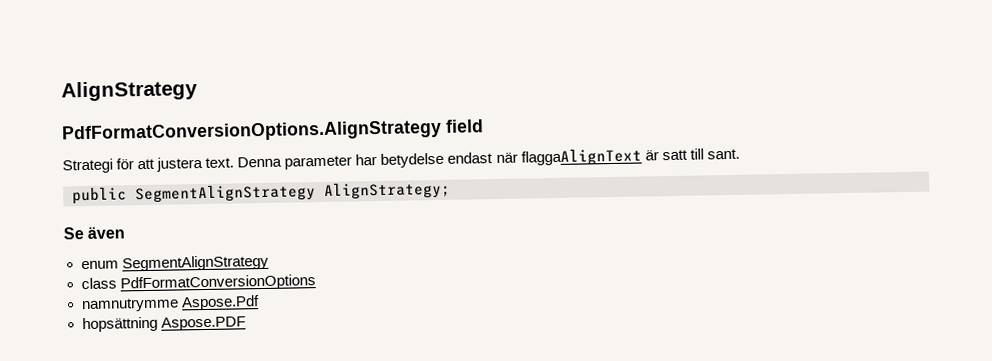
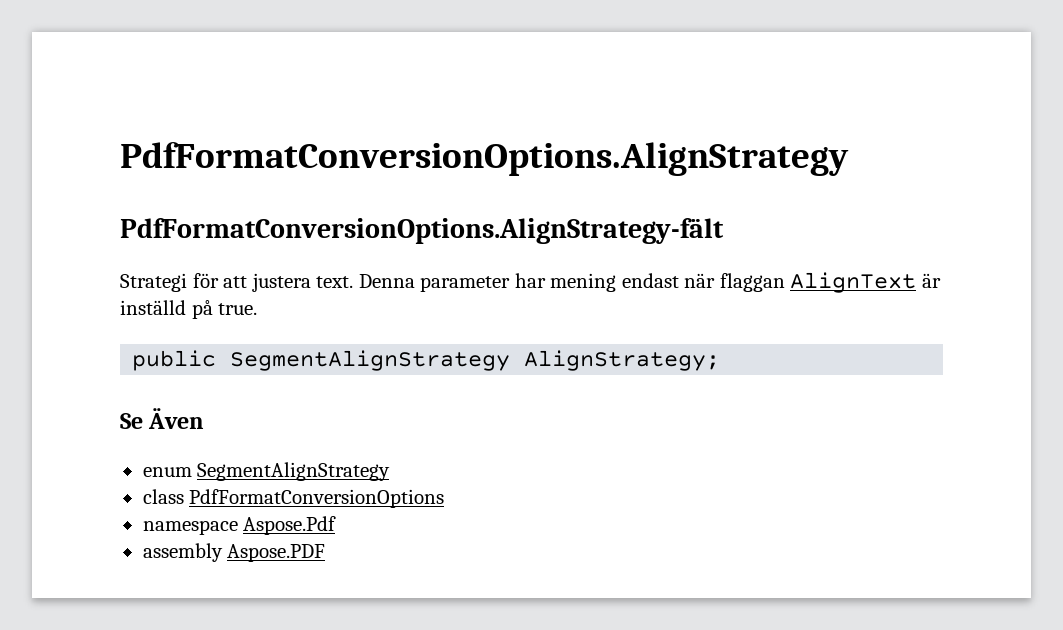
[61,80,198,102] [62,119,484,144] AlignStrategy // PdfFormatConversionOptions.AlignStrategy field -> [120,142,849,176] [120,218,724,244] PdfFormatConversionOptions.AlignStrategy // PdfFormatConversionOptions.AlignStrategy-fält
[380,152,445,168] betydelse -> [550,273,617,292] mening
[520,148,740,167] flaggaAlignText är satt till sant. -> [719,272,941,293] [120,300,258,319] flaggan AlignText är inställd på true.
[87,226,126,239] även -> [148,408,205,429] Även
[80,297,179,313] namnutrymme -> [142,520,238,535] namespace
[81,316,158,333] hopsättning -> [142,543,223,562] assembly

